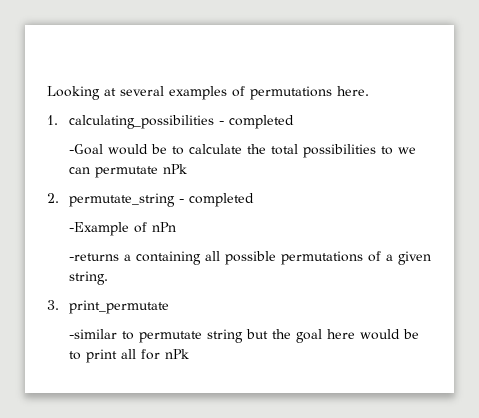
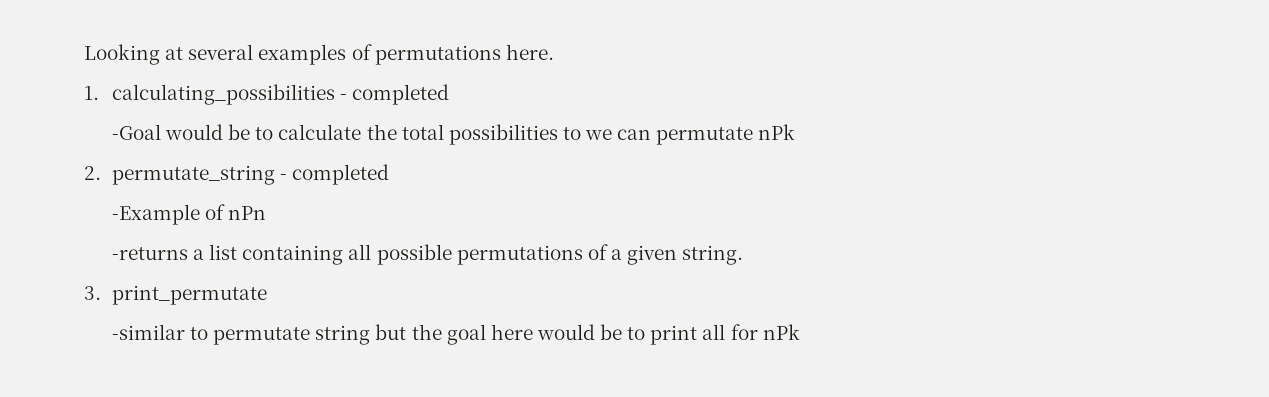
(131, 257) none -> [209,244,238,260] list

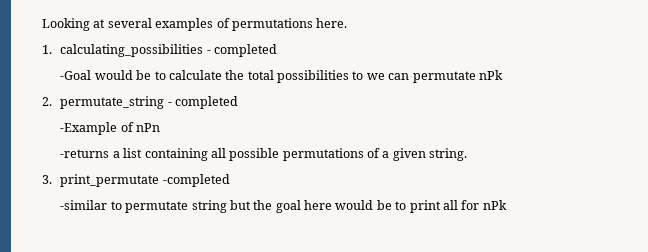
(267, 295) none -> [162,174,230,187] -completed

